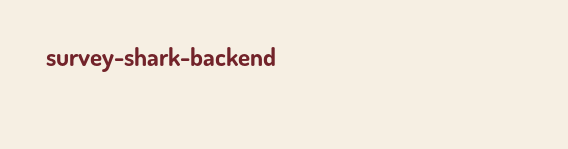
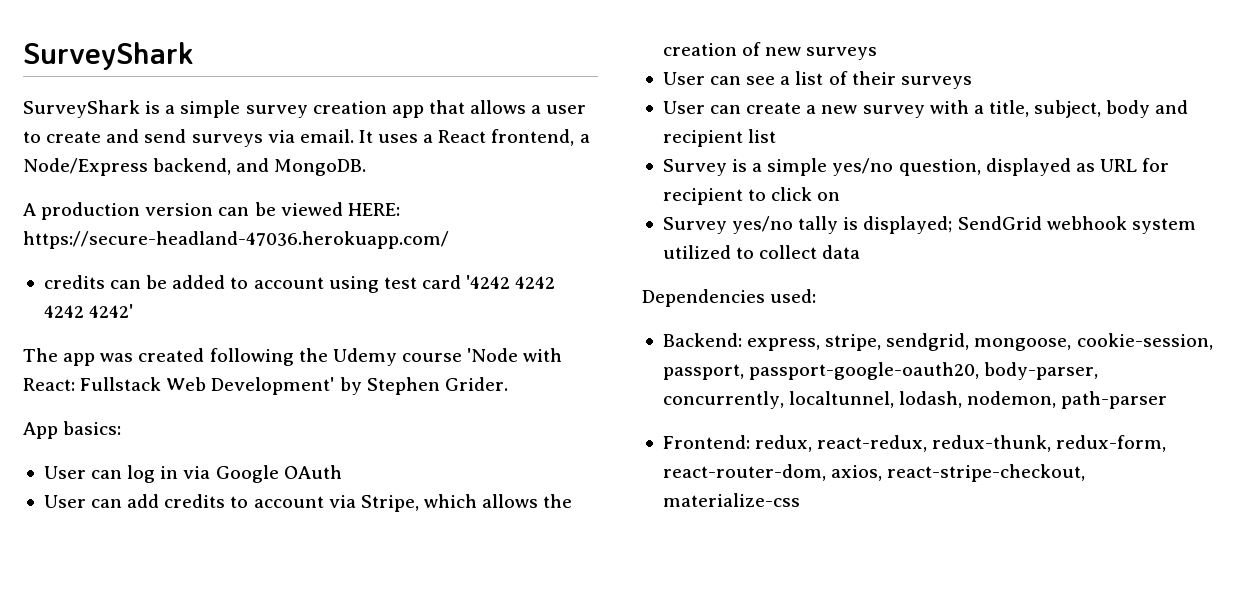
[46,47,276,72] survey-shark-backend -> [23,42,194,70] [23,100,587,118] [23,129,590,147] [23,158,367,176] [23,202,400,220] [23,231,449,249] [43,275,556,293] [43,304,134,318] [23,348,563,366] [23,377,508,395] [23,421,122,439] [43,465,342,483] [43,494,573,512] [662,42,878,60] [662,71,972,89] [662,100,1189,118] [662,129,777,147] [662,158,1170,176] [662,187,841,205] [662,216,1196,234] [662,245,861,259] [642,289,817,307] [662,333,1213,351] [662,362,1099,380] [662,391,1168,409] [662,435,1167,452] [662,464,1086,482] [662,493,800,507] SurveyShark // SurveyShark is a simple survey creation app that allows a user to create and send surveys via email. It uses a React frontend, a Node/Express backend, and MongoDB. // A production version can be viewed HERE: https://secure-headland-47036.herokuapp.com/ // credits can be added to account using test card '4242 4242 4242 4242' // The app was created following the Udemy course 'Node with React: Fullstack Web Development' by Stephen Grider. // App basics: // User can log in via Google OAuth // User can add credits to account via Stripe, which allows the creation of new surveys // User can see a list of their surveys // User can create a new survey with a title, subject, body and recipient list // Survey is a simple yes/no question, displayed as URL for recipient to click on // Survey yes/no tally is displayed; SendGrid webhook system utilized to collect data // Dependencies used: // Backend: express, stripe, sendgrid, mongoose, cookie-session, passport, passport-google-oauth20, body-parser, concurrently, localtunnel, lodash, nodemon, path-parser // Frontend: redux, react-redux, redux-thunk, redux-form, react-router-dom, axios, react-stripe-checkout, materialize-css

